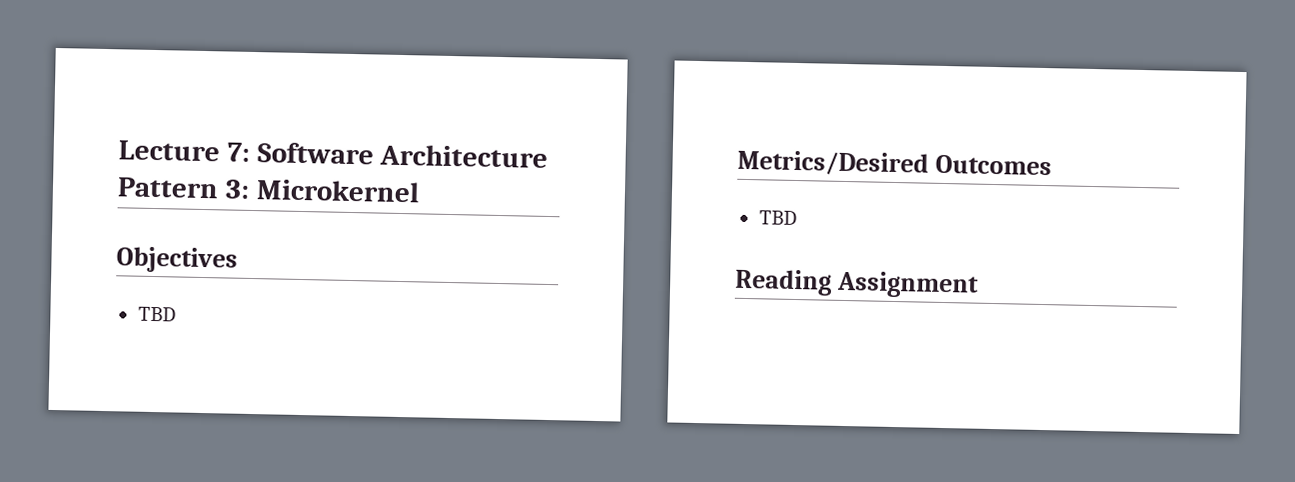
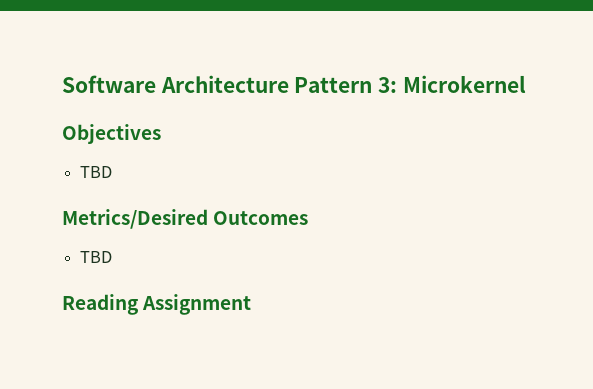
[118,140,250,162] Lecture 7: -> (62, 84) none

